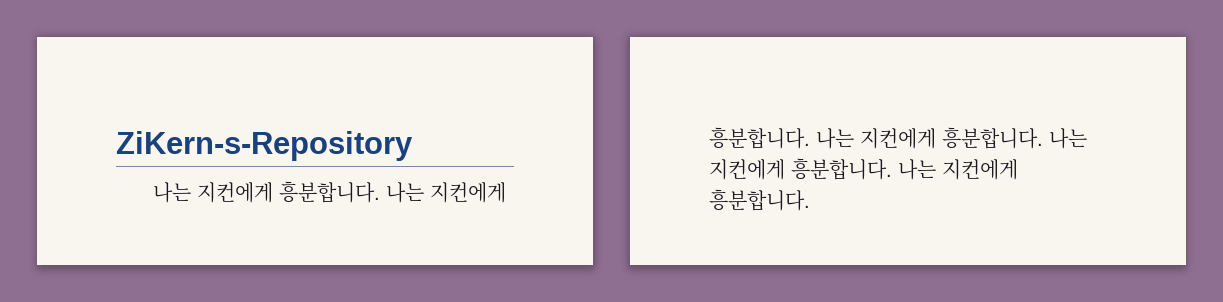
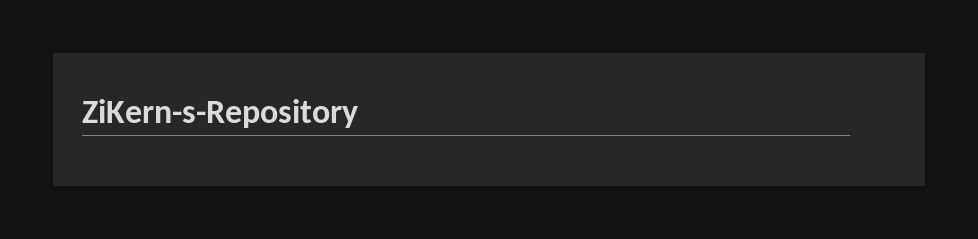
[152,181,506,203] [709,127,1087,149] [709,158,1018,180] [709,189,810,211] // 나는 지컨에게 흥분합니다. 나는 지컨에게 흥분합니다. 나는 지컨에게 흥분합니다. 나는 지컨에게 흥분합니다. 나는 지컨에게 흥분합니다. -> (358, 113) none

